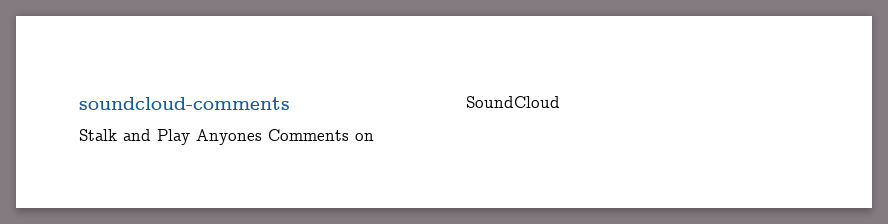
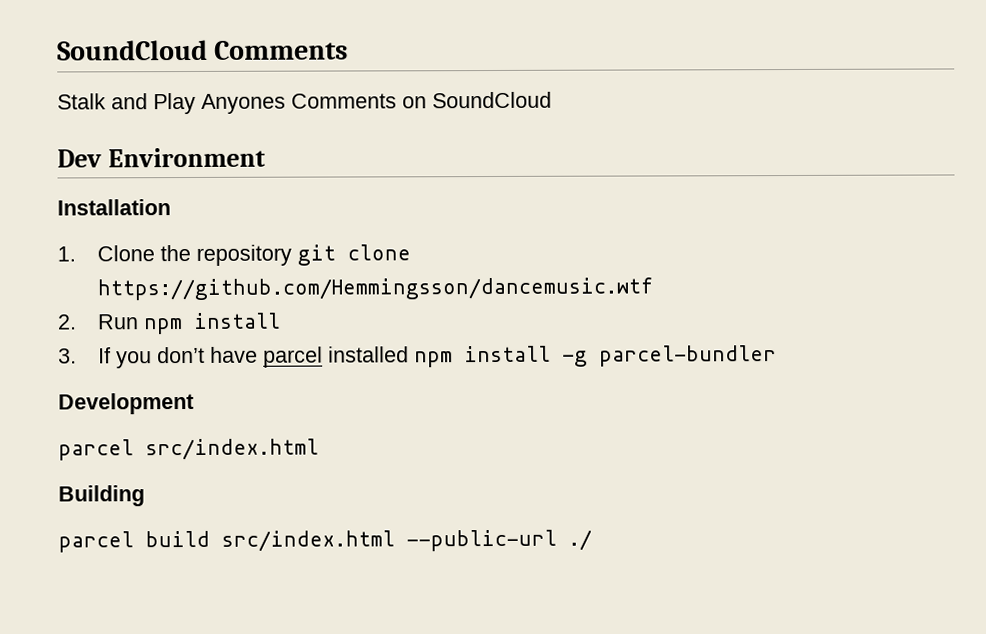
[79,97,290,110] soundcloud-comments -> [57,39,349,61] SoundCloud Comments
(560, 102) none -> [57,147,266,168] [57,199,171,216] [57,244,412,266] [97,277,654,301] [57,312,282,335] [58,345,778,369] [58,392,194,415] [58,438,319,461] [58,485,145,507] [58,529,592,553] // Dev Environment // Installation // 1. Clone the repository git clone https://github.com/Hemmingsson/dancemusic.wtf // 2. Run npm install // 3. If you don’t have parcel installed npm install -g parcel-bundler // Development // parcel src/index.html // Building // parcel build src/index.html --public-url ./

